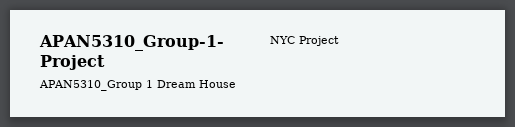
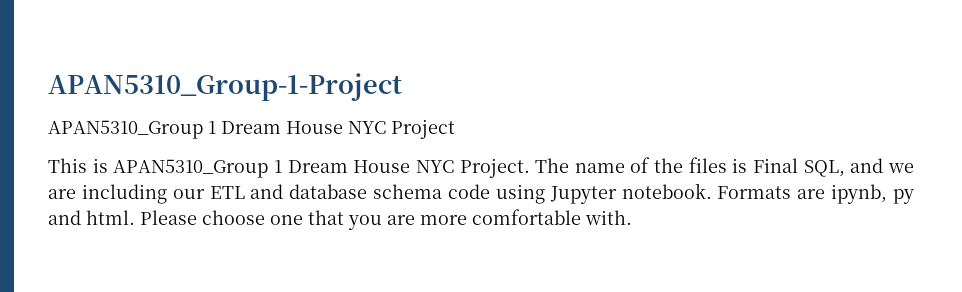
(339, 41) none -> [48,157,914,178] [48,183,915,204] [48,209,632,230] // This is APAN5310_Group 1 Dream House NYC Project. The name of the files is Final SQL, and we are including our ETL and database schema code using Jupyter notebook. Formats are ipynb, py and html. Please choose one that you are more comfortable with.

